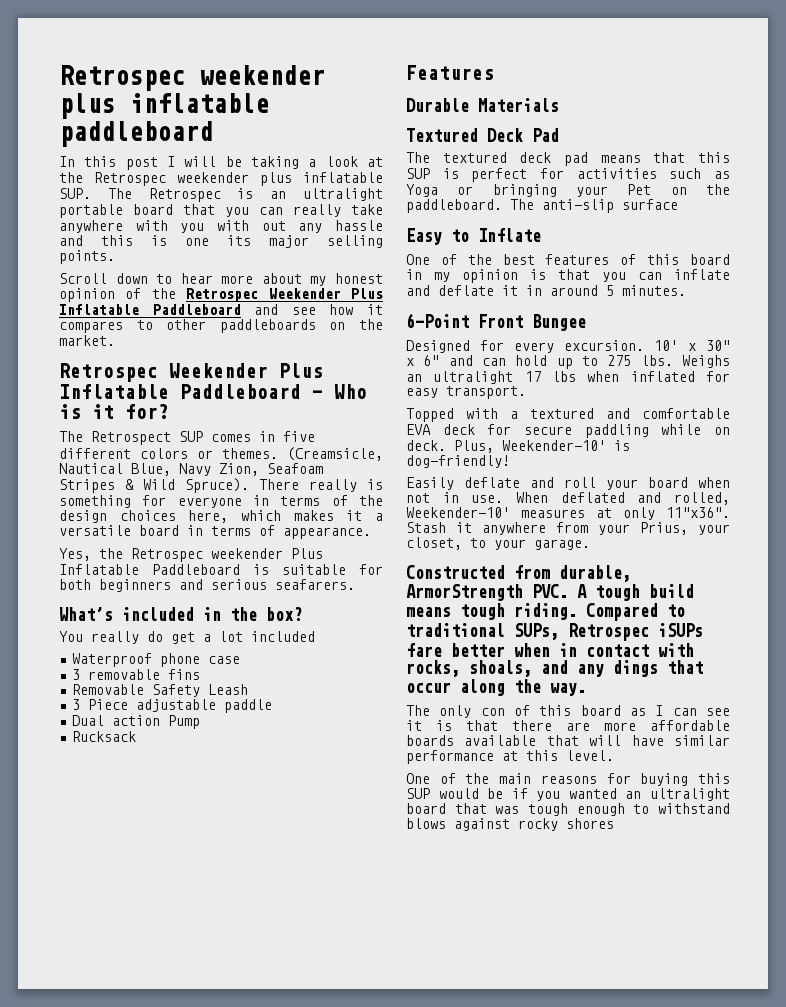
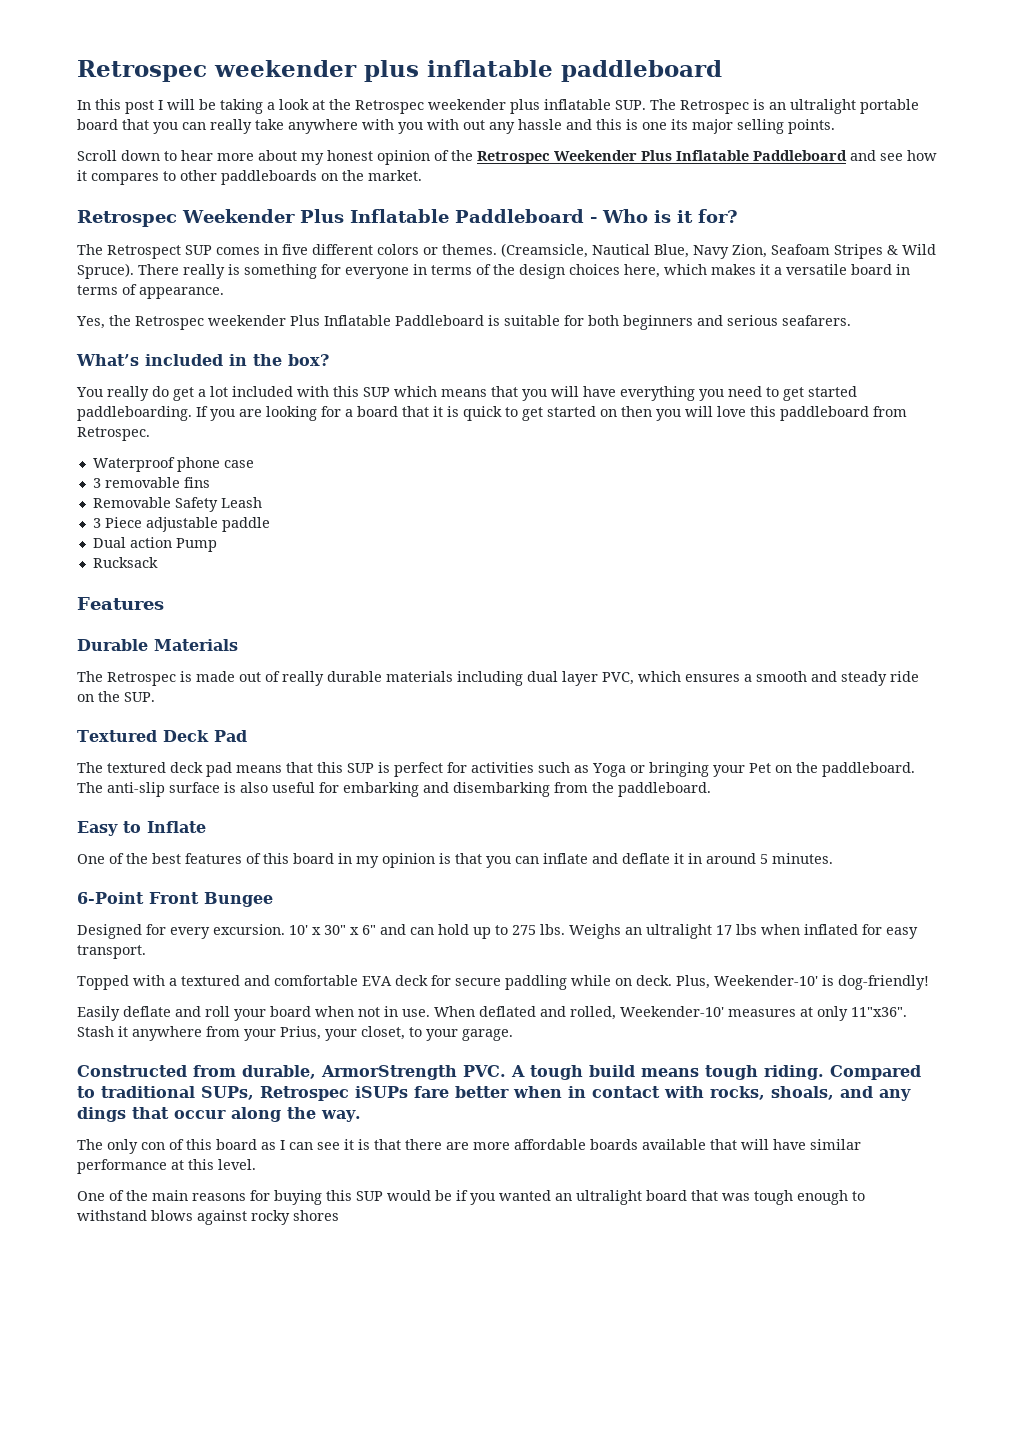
(315, 636) none -> [297,386,857,401] [77,406,907,421] [77,427,150,441] with this SUP which means that you will have everything you need to get started paddleboarding. If you are looking for a board that it is quick to get started on then you will love this paddleboard from Retrospec.
(559, 105) none -> [77,671,919,686] [77,691,155,702] // The Retrospec is made out of really durable materials including dual layer PVC, which ensures a smooth and steady ride on the SUP.
(678, 204) none -> [224,782,711,797] is also useful for embarking and disembarking from the paddleboard.

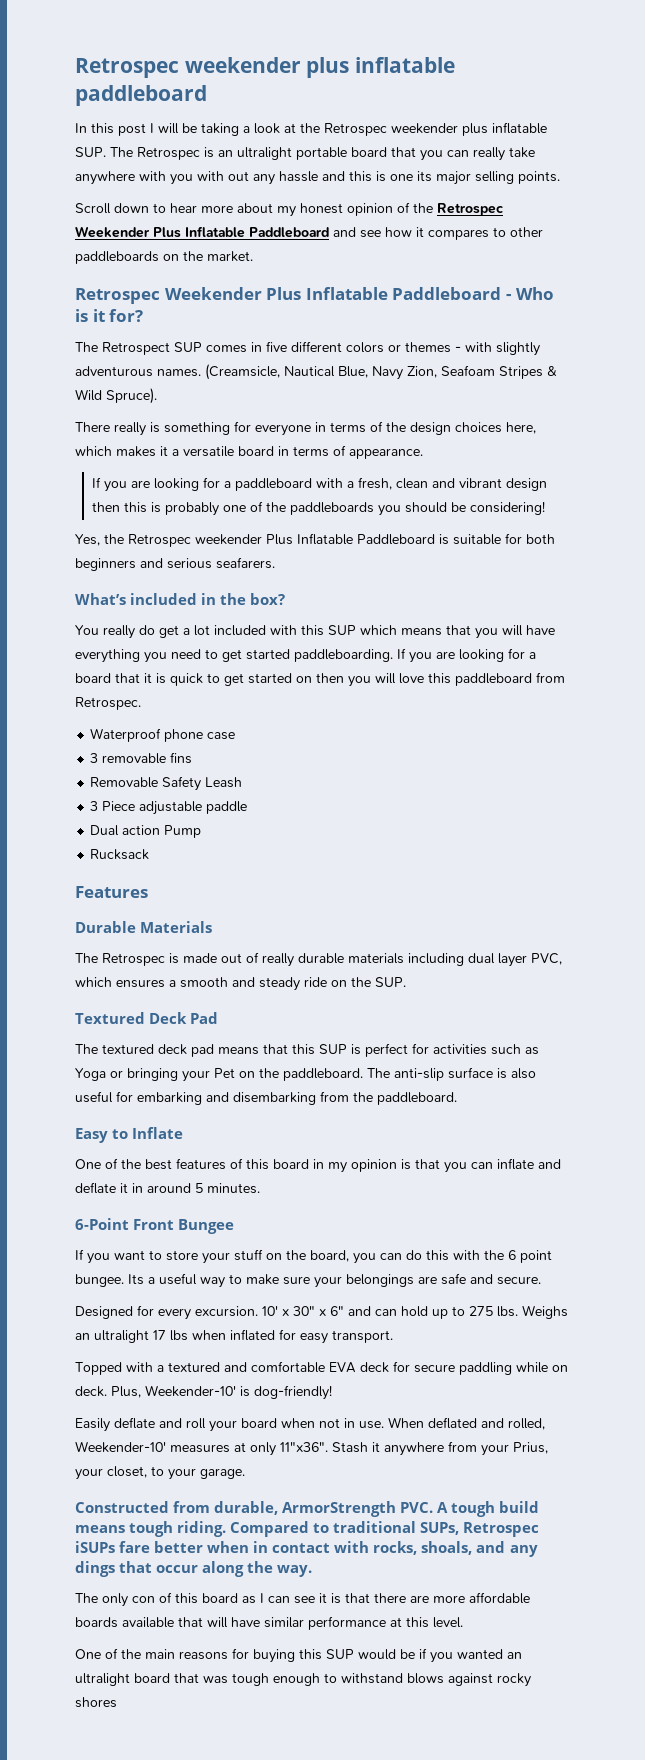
[442,244,497,255] themes. -> [405,342,540,356] [75,366,201,377] themes - with slightly adventurous names.
(134, 271) none -> (157, 396) //
(224, 293) none -> [92,477,548,492] [92,501,546,516] // If you are looking for a paddleboard with a fresh, clean and vibrant design then this is probably one of the paddleboards you should be considering!
(273, 899) none -> [75,1249,552,1264] [75,1273,541,1288] // If you want to store your stuff on the board, you can do this with the 6 point bungee. Its a useful way to make sure your belongings are safe and secure.

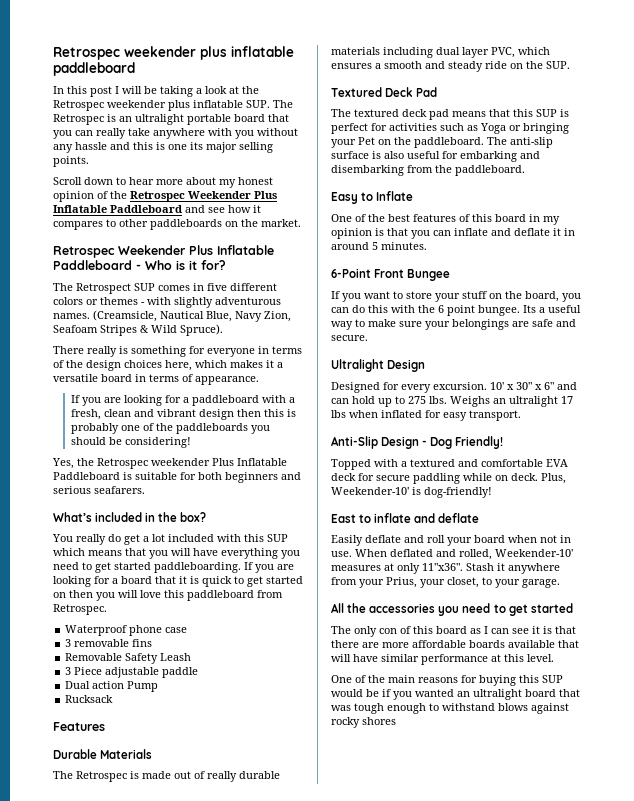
[197,171,249,181] with out -> [257,128,298,136] without
(541, 1280) none -> [331,359,426,372] // Ultralight Design
(393, 1336) none -> [331,436,504,449] // Anti-Slip Design - Dog Friendly!
(332, 1392) none -> [331,513,480,523] // East to inflate and deflate
[75,1501,540,1517] [75,1521,540,1537] [75,1541,538,1557] [75,1561,313,1577] Constructed from durable, ArmorStrength PVC. A tough build means tough riding. Compared to traditional SUPs, Retrospec iSUPs fare better when in contact with rocks, shoals, and any dings that occur along the way. -> [331,603,573,616] All the accessories you need to get started

